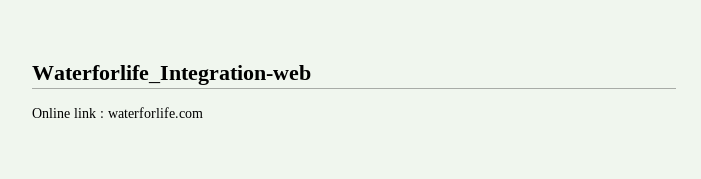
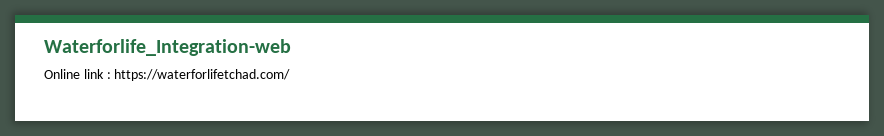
[108,107,203,118] waterforlife.com -> [114,69,291,81] https://waterforlifetchad.com/

